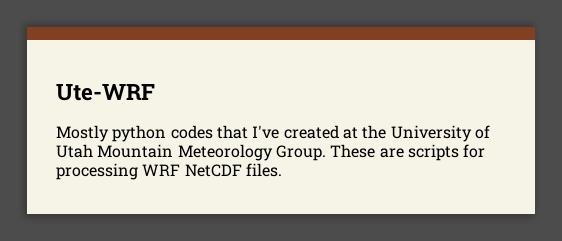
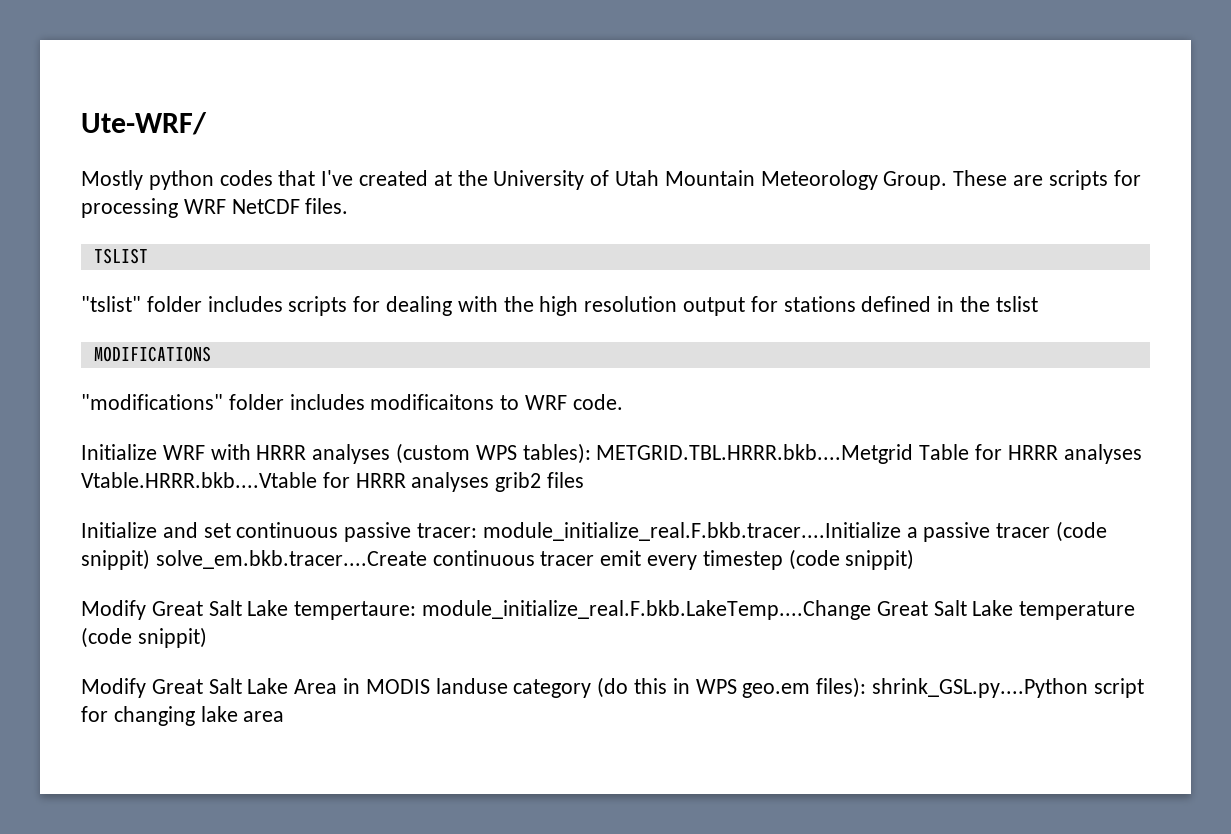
[56,84,155,101] Ute-WRF -> [81,112,207,135] Ute-WRF/
(282, 170) none -> [93,248,148,264] [81,296,1038,316] [93,346,211,362] [81,394,623,410] [81,443,1142,464] [81,472,585,492] [81,521,1108,542] [81,549,915,570] [81,600,1136,620] [81,627,207,648] [81,677,1144,698] [81,706,285,726] // TSLIST // "tslist" folder includes scripts for dealing with the high resolution output for stations defined in the tslist // MODIFICATIONS // "modifications" folder includes modificaitons to WRF code. // Initialize WRF with HRRR analyses (custom WPS tables): METGRID.TBL.HRRR.bkb....Metgrid Table for HRRR analyses Vtable.HRRR.bkb....Vtable for HRRR analyses grib2 files // Initialize and set continuous passive tracer: module_initialize_real.F.bkb.tracer....Initialize a passive tracer (code snippit) solve_em.bkb.tracer....Create continuous tracer emit every timestep (code snippit) // Modify Great Salt Lake tempertaure: module_initialize_real.F.bkb.LakeTemp....Change Great Salt Lake temperature (code snippit) // Modify Great Salt Lake Area in MODIS landuse category (do this in WPS geo.em files): shrink_GSL.py....Python script for changing lake area

